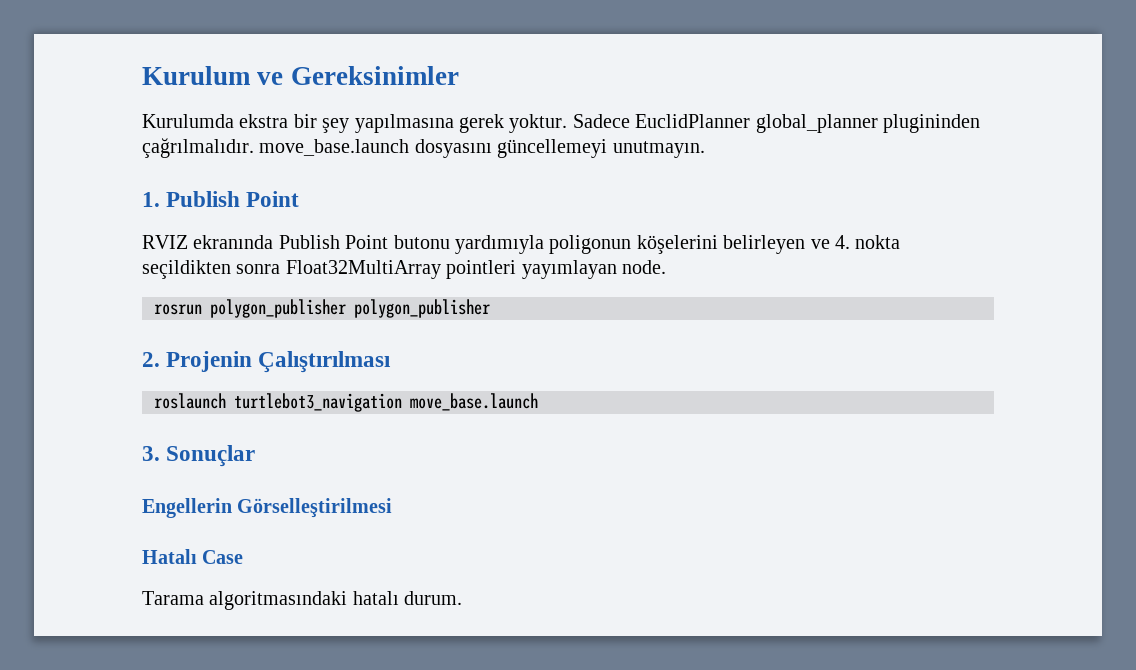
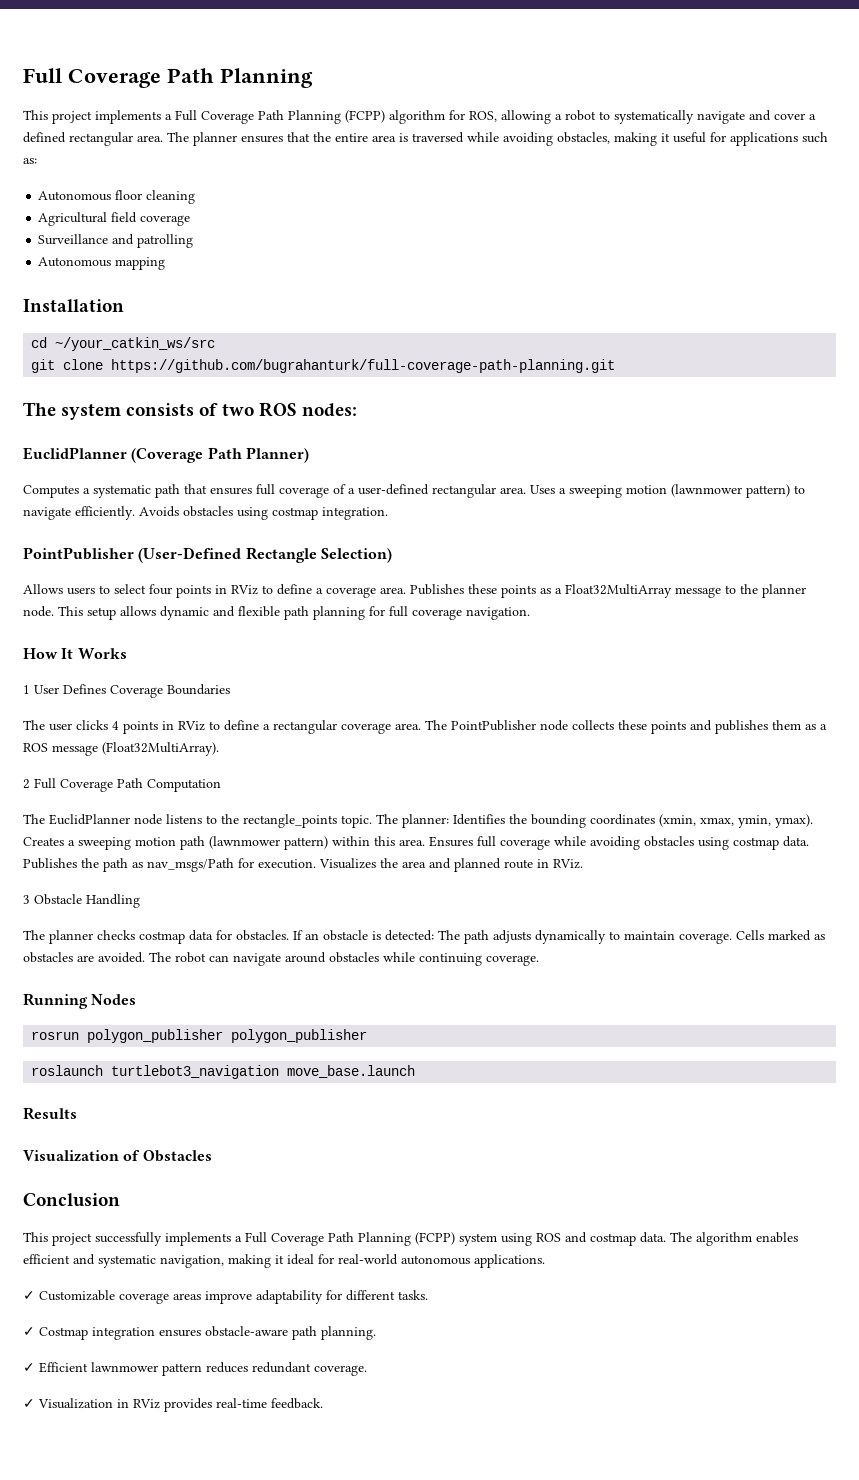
[142,66,459,85] [142,114,980,133] [142,138,705,158] [142,191,300,207] [142,235,901,254] [142,260,666,279] Kurulum ve Gereksinimler // Kurulumda ekstra bir şey yapılmasına gerek yoktur. Sadece EuclidPlanner global_planner plugininden çağrılmalıdır. move_base.launch dosyasını güncellemeyi unutmayın. // 1. Publish Point // RVIZ ekranında Publish Point butonu yardımıyla poligonun köşelerini belirleyen ve 4. nokta seçildikten sonra Float32MultiArray pointleri yayımlayan node. -> [23,68,313,88] [23,110,816,124] [23,132,828,146] [23,158,37,164] [38,190,196,204] [38,212,191,226] [38,234,194,248] [38,257,166,270] [23,299,124,312] [31,337,216,351] [31,359,616,373] [23,402,357,420] [23,447,309,463] [23,484,805,498] [23,506,388,520] [23,547,392,563] [23,584,806,598] [23,606,530,620] [23,648,127,659] [23,684,230,698] [23,720,827,734] [23,742,219,756] [23,778,221,792] [23,814,813,828] [23,836,809,850] [23,858,583,872] [23,894,140,908] [23,930,825,944] [23,952,539,966] [23,993,137,1009] Full Coverage Path Planning // This project implements a Full Coverage Path Planning (FCPP) algorithm for ROS, allowing a robot to systematically navigate and cover a defined rectangular area. The planner ensures that the entire area is traversed while avoiding obstacles, making it useful for applications such as: // Autonomous floor cleaning // Agricultural field coverage // Surveillance and patrolling // Autonomous mapping // Installation // cd ~/your_catkin_ws/src // git clone https://github.com/bugrahanturk/full-coverage-path-planning.git // The system consists of two ROS nodes: // EuclidPlanner (Coverage Path Planner) // Computes a systematic path that ensures full coverage of a user-defined rectangular area. Uses a sweeping motion (lawnmower pattern) to navigate efficiently. Avoids obstacles using costmap integration. // PointPublisher (User-Defined Rectangle Selection) // Allows users to select four points in RViz to define a coverage area. Publishes these points as a Float32MultiArray message to the planner node. This setup allows dynamic and flexible path planning for full coverage navigation. // How It Works // 1 User Defines Coverage Boundaries // The user clicks 4 points in RViz to define a rectangular coverage area. The PointPublisher node collects these points and publishes them as a ROS message (Float32MultiArray). // 2 Full Coverage Path Computation // The EuclidPlanner node listens to the rectangle_points topic. The planner: Identifies the bounding coordinates (xmin, xmax, ymin, ymax). Creates a sweeping motion path (lawnmower pattern) within this area. Ensures full coverage while avoiding obstacles using costmap data. Publishes the path as nav_msgs/Path for execution. Visualizes the area and planned route in RViz. // 3 Obstacle Handling // The planner checks costmap data for obstacles. If an obstacle is detected: The path adjusts dynamically to maintain coverage. Cells marked as obstacles are avoided. The robot can navigate around obstacles while continuing coverage. // Running Nodes
[142,351,392,373] // 2. Projenin Çalıştırılması -> (368, 1036) none
[142,445,256,467] [142,498,393,518] [142,549,244,564] [142,591,463,610] 3. Sonuçlar // Engellerin Görselleştirilmesi // Hatalı Case // Tarama algoritmasındaki hatalı durum. -> [23,1107,77,1120] [23,1150,212,1162] [23,1193,120,1207] [23,1232,798,1246] [23,1254,545,1268] [23,1290,428,1304] [23,1326,376,1340] [23,1362,367,1376] [23,1398,323,1412] Results // Visualization of Obstacles // Conclusion // This project successfully implements a Full Coverage Path Planning (FCPP) system using ROS and costmap data. The algorithm enables efficient and systematic navigation, making it ideal for real-world autonomous applications. // ✓ Customizable coverage areas improve adaptability for different tasks. // ✓ Costmap integration ensures obstacle-aware path planning. // ✓ Efficient lawnmower pattern reduces redundant coverage. // ✓ Visualization in RViz provides real-time feedback.

